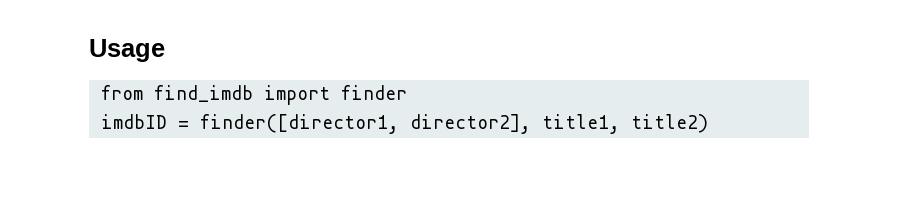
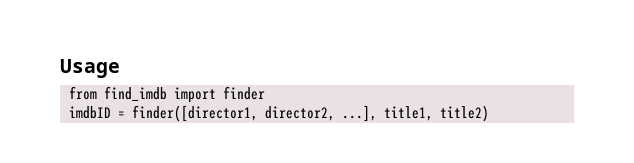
[410,114,531,134] director2], -> [264,105,377,122] director2, ...],

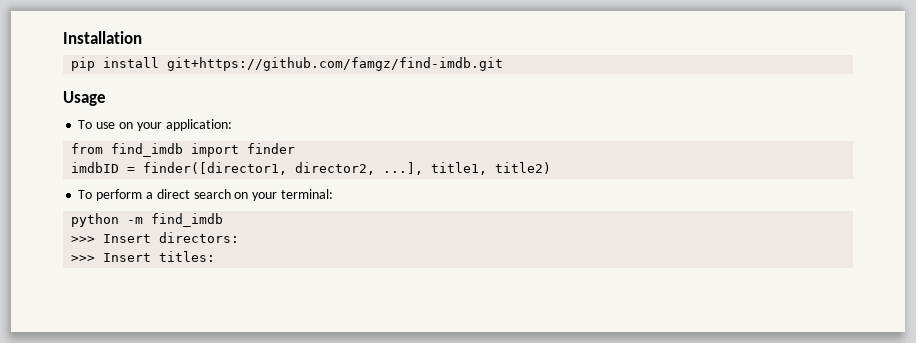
[60,59,120,78] Usage -> [63,31,142,44] [71,57,504,71] [63,91,106,106] [78,119,232,131] Installation // pip install git+https://github.com/famgz/find-imdb.git // Usage // To use on your application:
(489, 113) none -> [78,189,333,201] [71,213,224,227] [71,232,240,243] [71,251,216,262] // To perform a direct search on your terminal: // python -m find_imdb // >>> Insert directors: // >>> Insert titles:

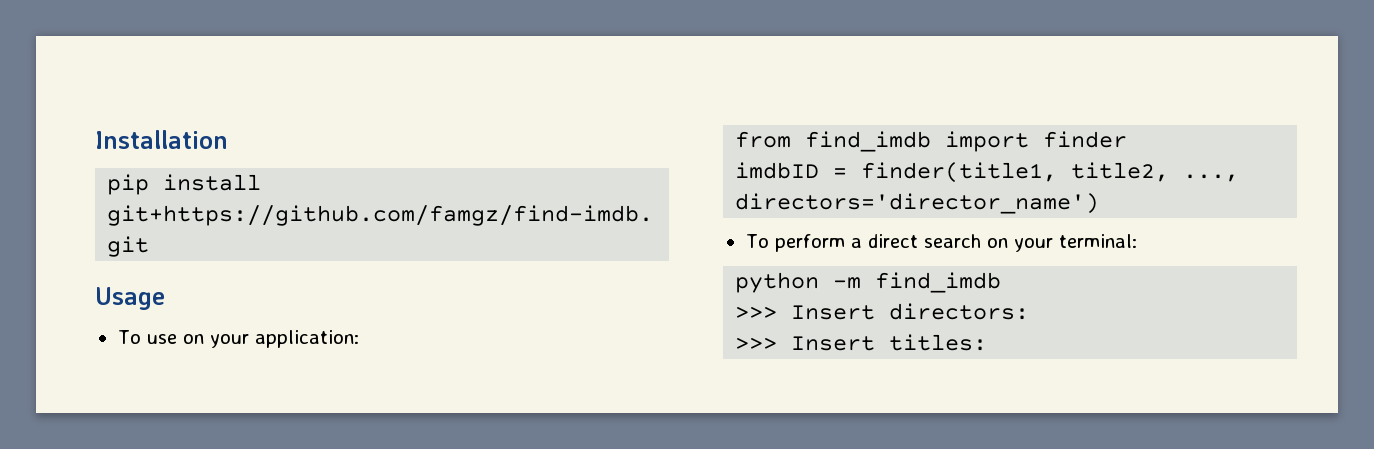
[143,162,552,175] finder([director1, director2, ...], title1, title2) -> [861,162,1240,183] [735,193,1100,214] finder(title1, title2, ..., directors='director_name')

